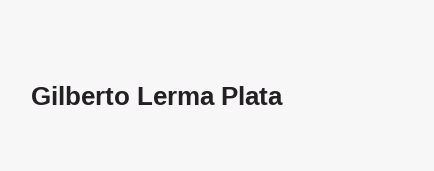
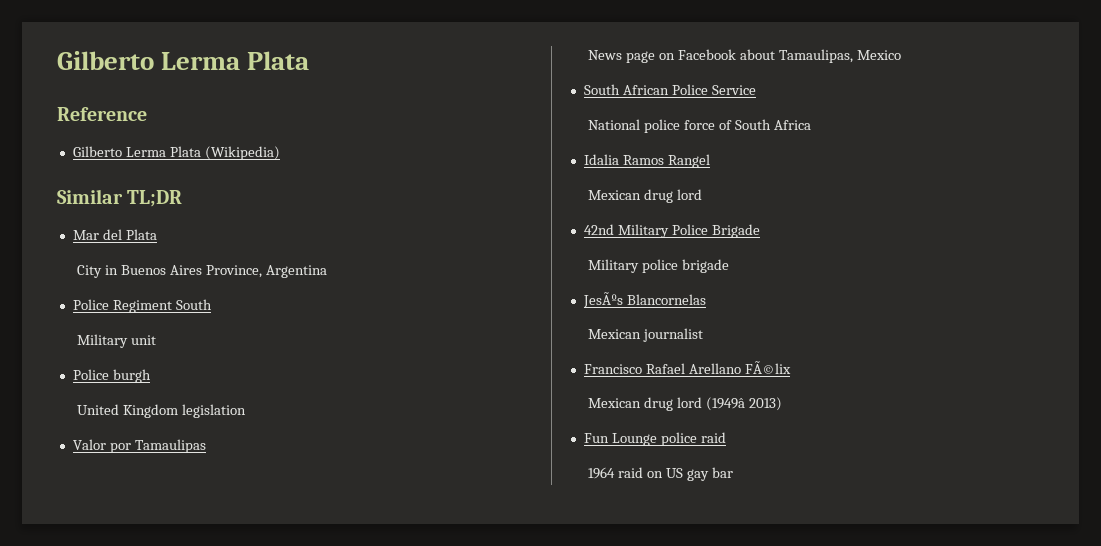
[31,86,284,105] Gilberto Lerma Plata -> [57,51,310,70] [57,107,147,121] [72,146,280,160] [57,189,183,207] [72,229,157,240] [77,265,327,278] [72,299,212,313] [77,334,157,348] [72,369,151,383] [77,404,247,418] [72,439,206,453] [588,49,901,63] [583,84,756,95] [588,119,811,133] [583,154,710,168] [588,189,703,203] [583,224,760,238] [588,259,730,273] [582,292,706,308] [588,328,704,342] [583,361,791,374] [588,397,782,411] [583,432,726,446] [588,467,733,481] Gilberto Lerma Plata // Reference // Gilberto Lerma Plata (Wikipedia) // Similar TL;DR // Mar del Plata // City in Buenos Aires Province, Argentina // Police Regiment South // Military unit // Police burgh // United Kingdom legislation // Valor por Tamaulipas // News page on Facebook about Tamaulipas, Mexico // South African Police Service // National police force of South Africa // Idalia Ramos Rangel // Mexican drug lord // 42nd Military Police Brigade // Military police brigade // JesÃºs Blancornelas // Mexican journalist // Francisco Rafael Arellano FÃ©lix // Mexican drug lord (1949â 2013) // Fun Lounge police raid // 1964 raid on US gay bar

